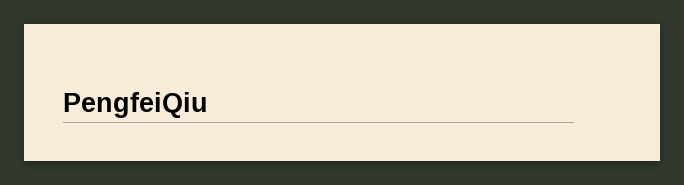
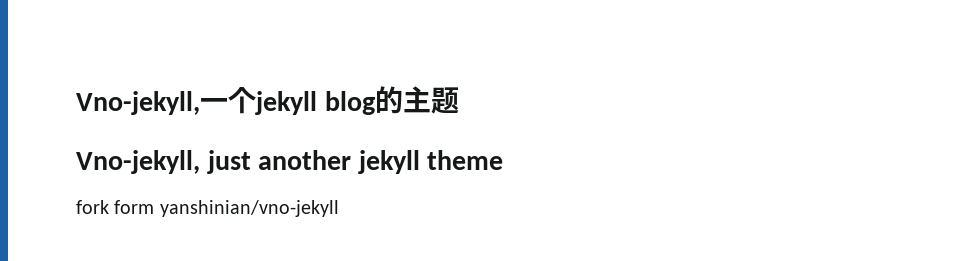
[63,92,208,118] PengfeiQiu -> [76,86,459,115] [76,150,504,174] [76,200,339,217] Vno-jekyll,一个jekyll blog的主题 // Vno-jekyll, just another jekyll theme // fork form yanshinian/vno-jekyll

